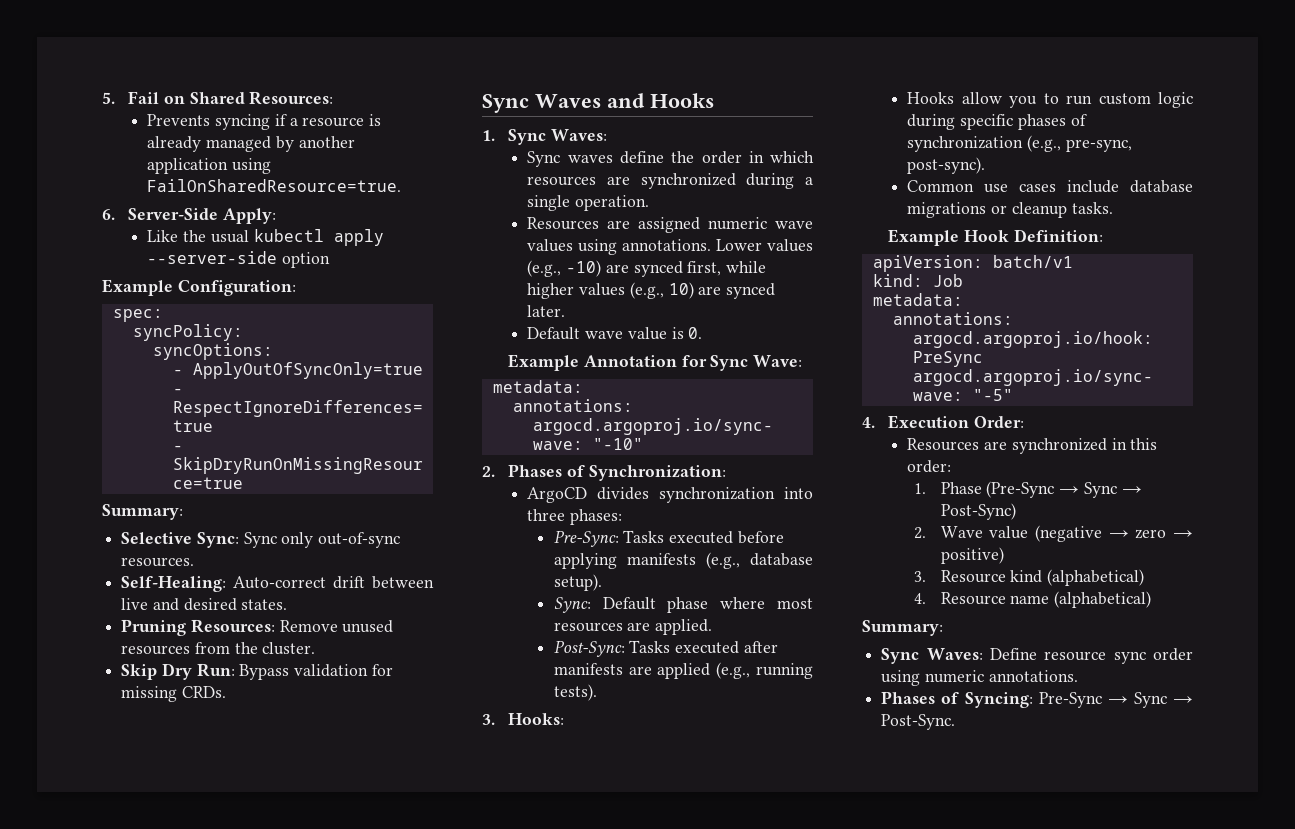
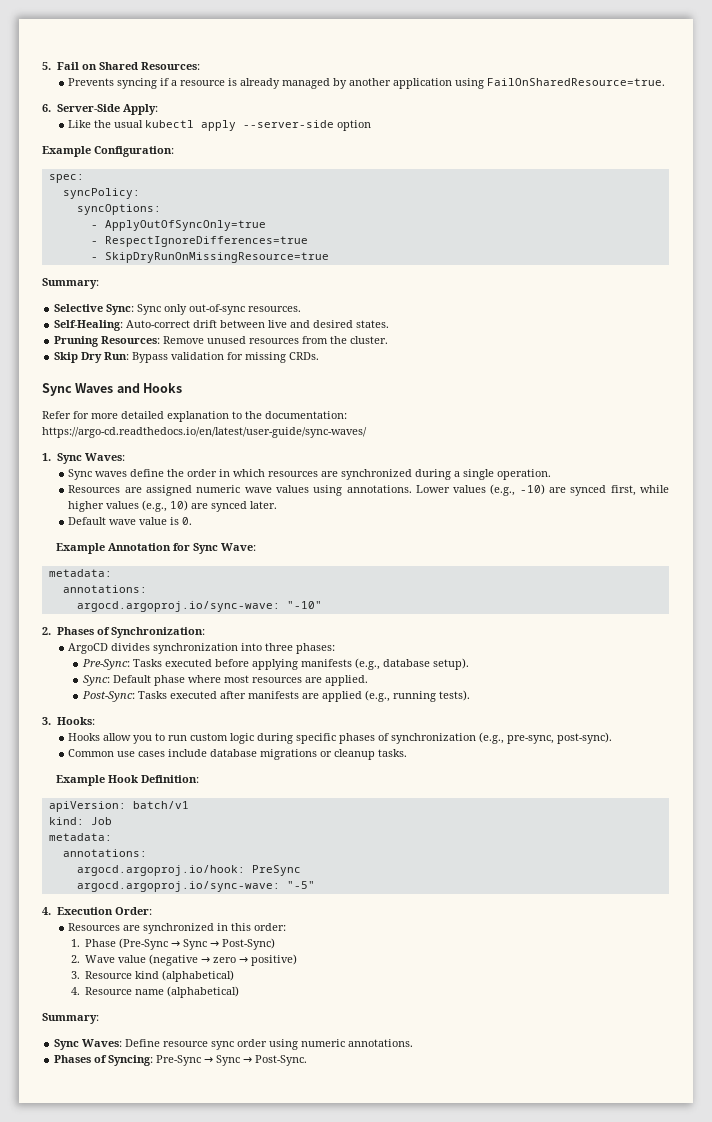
(714, 100) none -> [42,411,347,422] [42,427,367,438] // Refer for more detailed explanation to the documentation: https://argo-cd.readthedocs.io/en/latest/user-guide/sync-waves/

